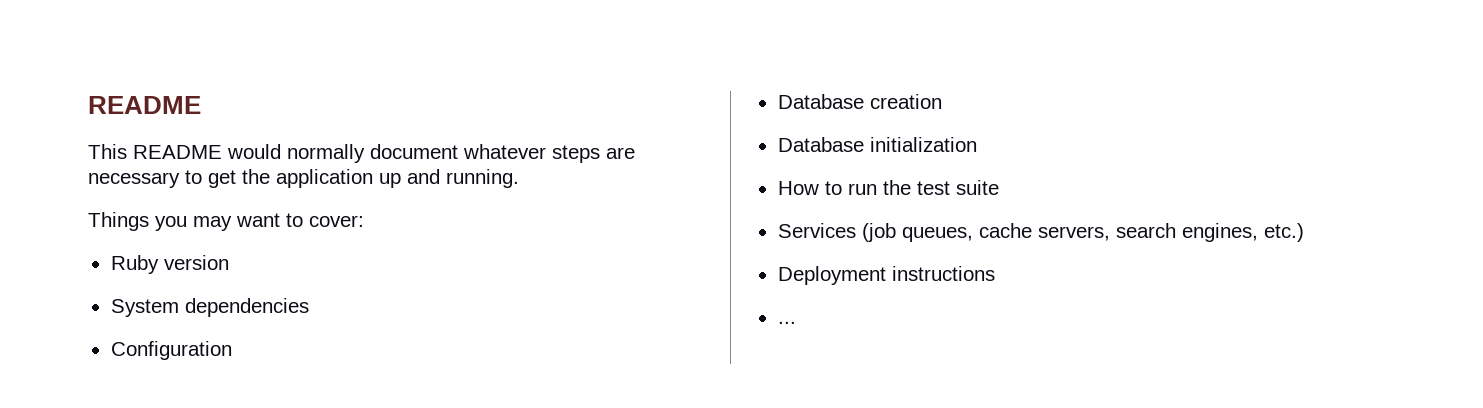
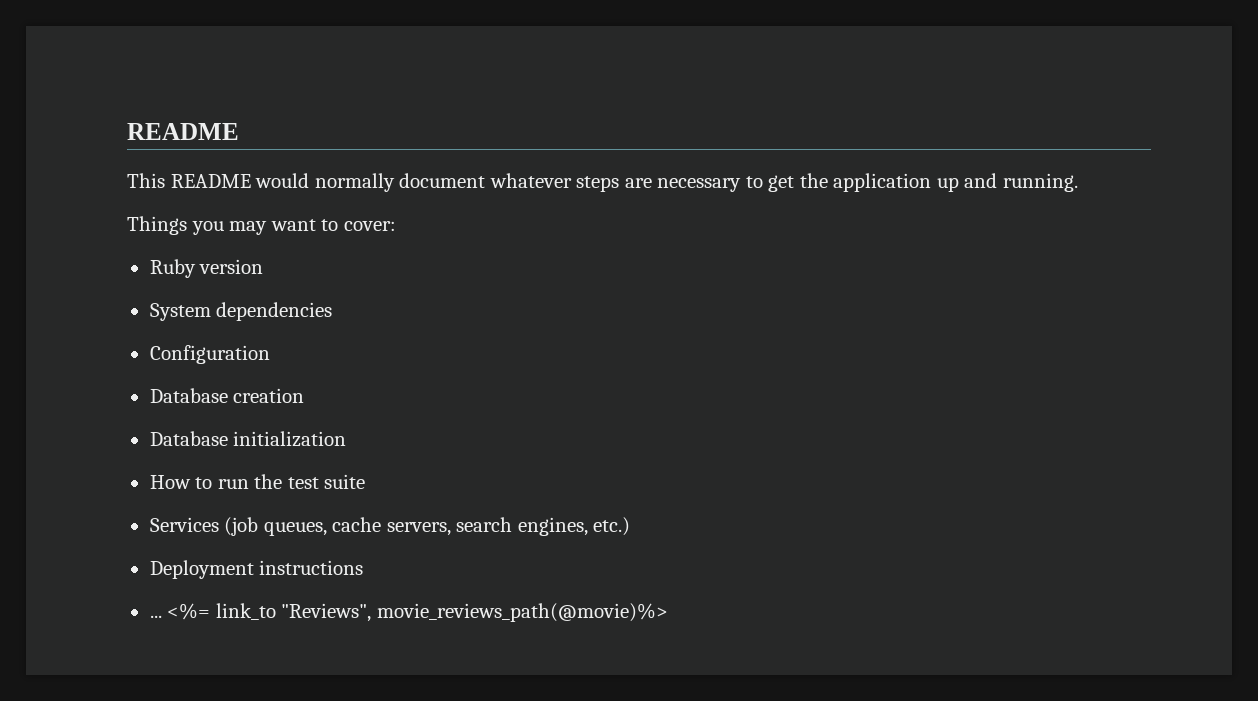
(796, 322) none -> [167,603,668,622] <%= link_to "Reviews", movie_reviews_path(@movie)%>

